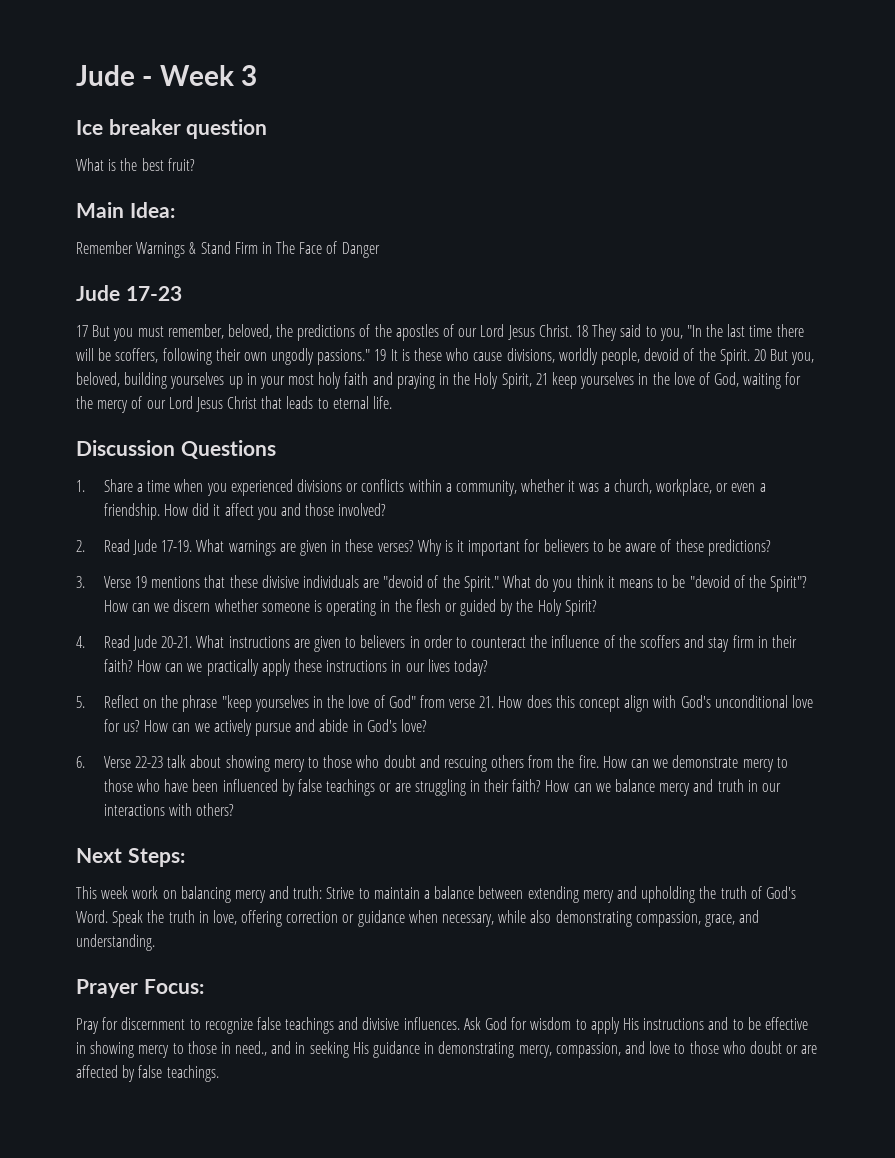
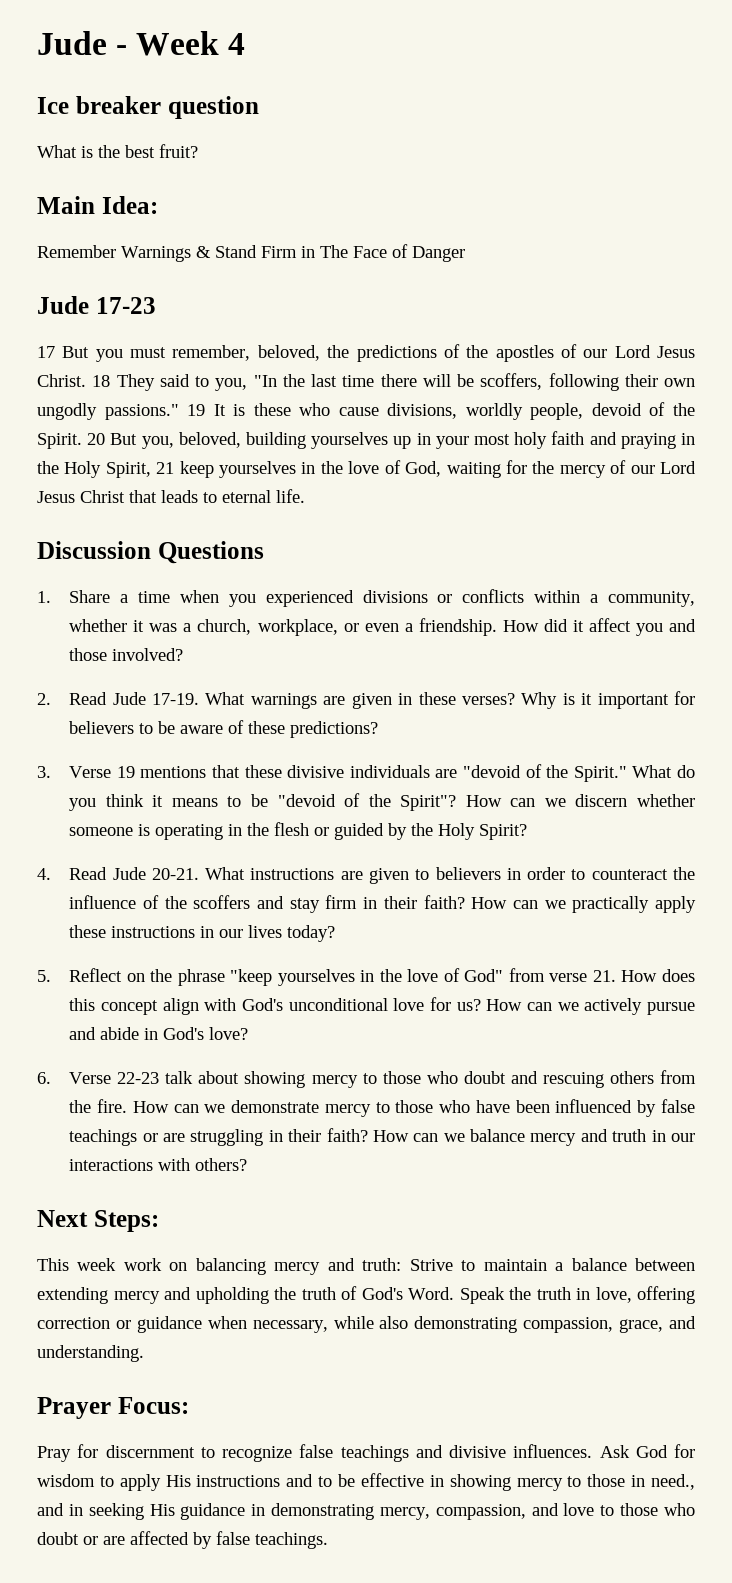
[241,65,258,86] 3 -> [228,33,246,55] 4

